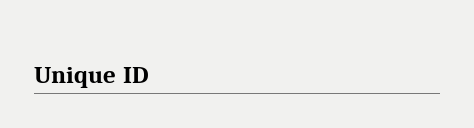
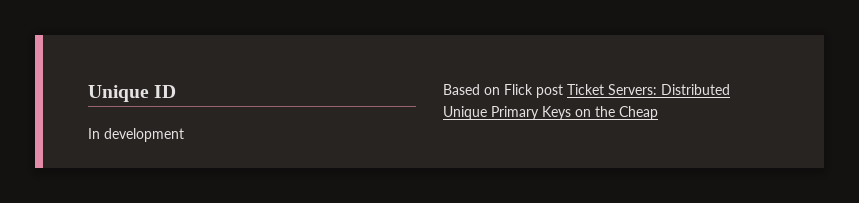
(149, 75) none -> [88,128,184,142] [443,84,730,98] [443,106,658,120] // In development // Based on Flick post Ticket Servers: Distributed Unique Primary Keys on the Cheap

